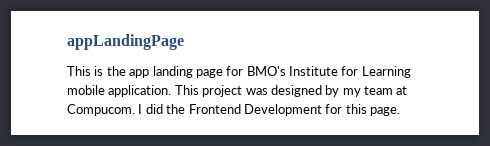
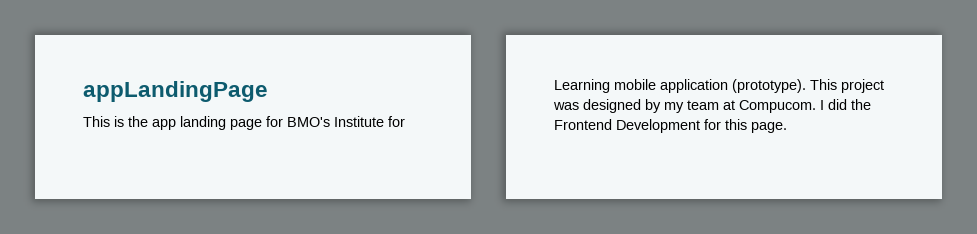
[108,85,172,97] application. -> [660,79,806,93] application (prototype).

